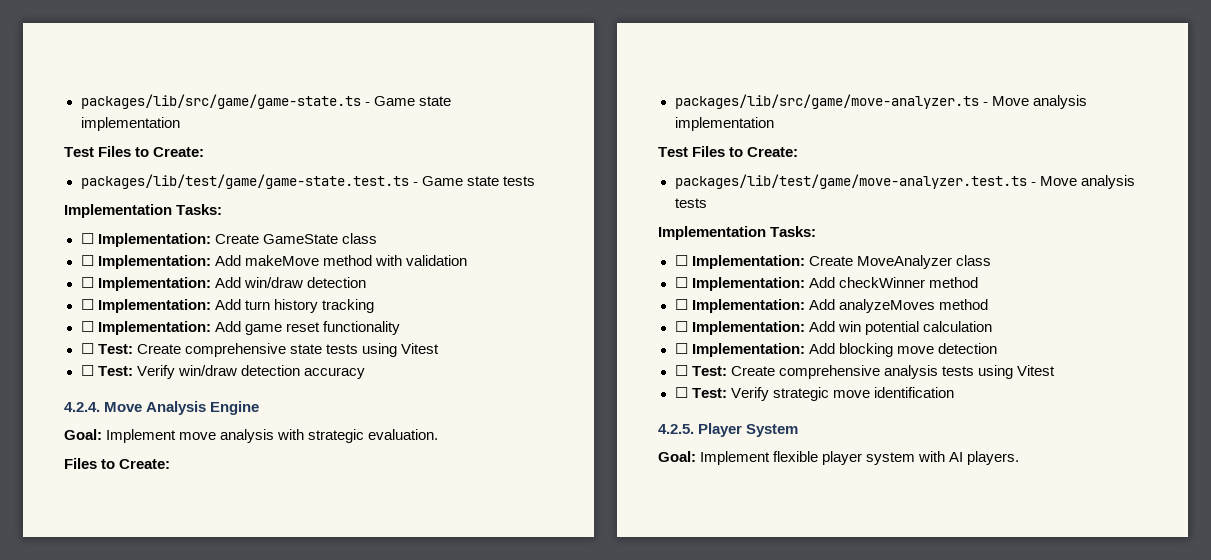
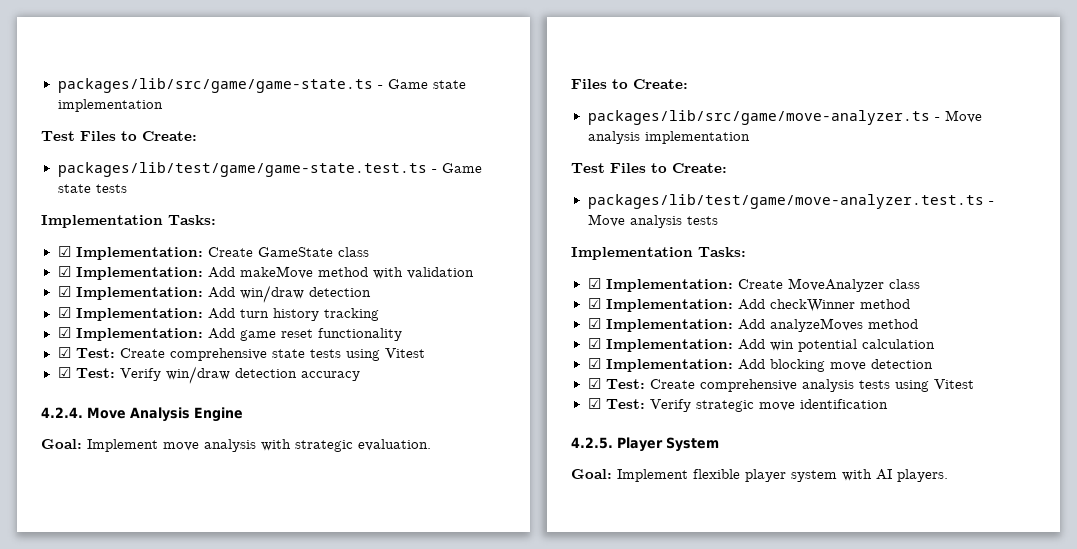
[80,233,94,244] ☐ -> [57,246,71,257] ☑
[80,255,94,266] ☐ -> [57,266,71,277] ☑
[80,277,94,288] ☐ -> [57,286,71,297] ☑
[80,299,94,310] ☐ -> [57,307,71,318] ☑
[80,321,94,332] ☐ -> [57,327,71,338] ☑
[80,343,94,354] ☐ -> [57,347,71,358] ☑
[80,365,94,376] ☐ -> [57,367,71,378] ☑
[674,255,688,266] ☐ -> [587,278,601,289] ☑
[674,277,688,288] ☐ -> [587,298,601,309] ☑
[674,299,688,310] ☐ -> [587,318,601,329] ☑
[674,321,688,332] ☐ -> [587,338,601,349] ☑
[674,343,688,354] ☐ -> [587,358,601,369] ☑
[674,365,688,376] ☐ -> [587,378,601,389] ☑
[674,387,688,398] ☐ -> [587,398,601,409] ☑

